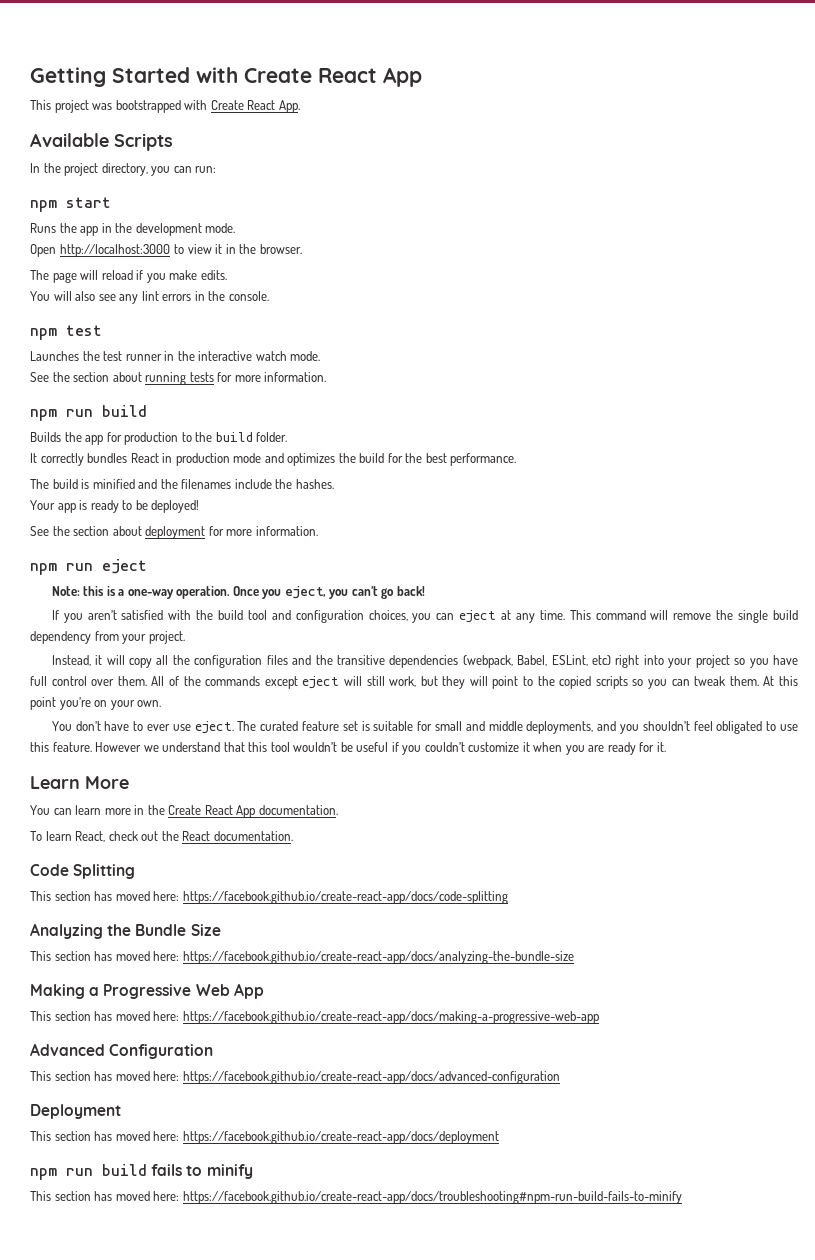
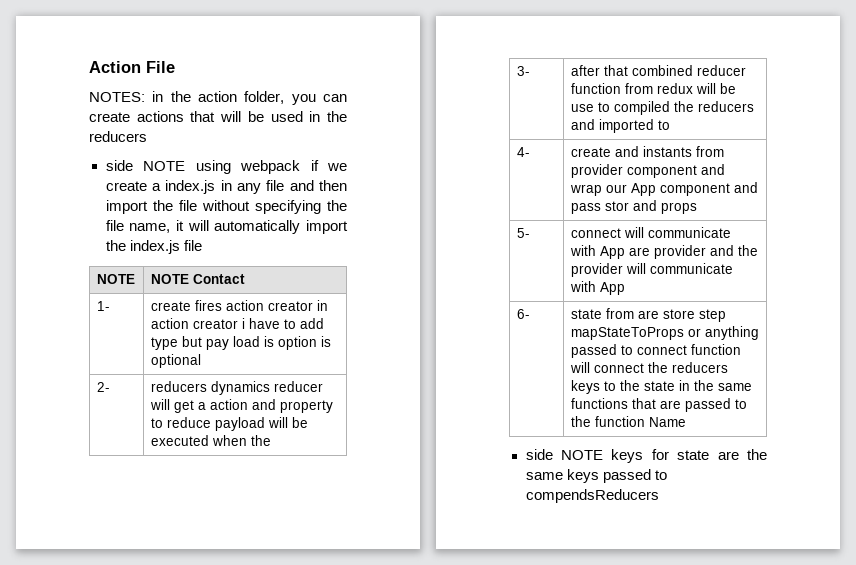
[30,67,422,87] [30,100,300,113] [30,133,173,151] [30,163,217,176] [30,197,111,212] [30,223,236,236] [30,244,302,257] [30,270,227,283] [30,291,269,304] [30,325,102,340] [30,351,321,361] [30,372,327,385] [30,405,147,421] [30,432,288,445] [30,453,517,466] [30,479,334,489] [30,500,200,513] [30,526,318,539] [30,559,147,575] [51,586,425,599] [51,610,798,623] [30,631,185,644] [51,655,798,668] [30,676,799,689] [30,697,162,710] [51,721,799,734] [30,742,666,755] [30,776,129,789] [30,805,338,818] [30,831,293,842] [30,864,136,879] [30,891,508,904] [30,923,221,939] [30,951,574,964] [30,983,264,999] [30,1011,599,1024] [30,1043,214,1059] [30,1071,560,1084] [30,1104,121,1119] [30,1131,499,1144] [30,1164,253,1180] [30,1191,682,1204] Getting Started with Create React App // This project was bootstrapped with Create React App. // Available Scripts // In the project directory, you can run: // npm start // Runs the app in the development mode. // Open http://localhost:3000 to view it in the browser. // The page will reload if you make edits. // You will also see any lint errors in the console. // npm test // Launches the test runner in the interactive watch mode. // See the section about running tests for more information. // npm run build // Builds the app for production to the build folder. // It correctly bundles React in production mode and optimizes the build for the best performance. // The build is minified and the filenames include the hashes. // Your app is ready to be deployed! // See the section about deployment for more information. // npm run eject // Note: this is a one-way operation. Once you eject, you can’t go back! // If you aren’t satisfied with the build tool and configuration choices, you can eject at any time. This command will remove the single build dependency from your project. // Instead, it will copy all the configuration files and the transitive dependencies (webpack, Babel, ESLint, etc) right into your project so you have full control over them. All of the commands except eject will still work, but they will point to the copied scripts so you can tweak them. At this point you’re on your own. // You don’t have to ever use eject. The curated feature set is suitable for small and middle deployments, and you shouldn’t feel obligated to use this feature. However we understand that this tool wouldn’t be useful if you couldn’t customize it when you are ready for it. // Learn More // You can learn more in the Create React App documentation. // To learn React, check out the React documentation. // Code Splitting // This section has moved here: https://facebook.github.io/create-react-app/docs/code-splitting // Analyzing the Bundle Size // This section has moved here: https://facebook.github.io/create-react-app/docs/analyzing-the-bundle-size // Making a Progressive Web App // This section has moved here: https://facebook.github.io/create-react-app/docs/making-a-progressive-web-app // Advanced Configuration // This section has moved here: https://facebook.github.io/create-react-app/docs/advanced-configuration // Deployment // This section has moved here: https://facebook.github.io/create-react-app/docs/deployment // npm run build fails to minify // This section has moved here: https://facebook.github.io/create-react-app/docs/troubleshooting#npm-run-build-fails-to-minify -> [89,61,175,73] [89,91,347,105] [89,111,348,122] [89,131,147,142] [105,160,347,174] [105,180,347,194] [105,200,347,214] [105,220,348,234] [105,240,202,254] [96,274,135,284] [150,274,245,284] [96,301,110,311] [150,300,328,311] [150,318,324,329] [150,336,331,350] [150,354,201,368] [96,382,110,392] [150,381,323,395] [149,399,333,413] [150,417,308,431] [150,435,271,446] [516,66,530,76] [570,65,746,76] [570,83,736,94] [570,101,754,115] [570,119,670,133] [516,147,530,157] [570,146,724,157] [570,164,725,178] [569,182,758,196] [570,200,697,214] [516,228,530,238] [570,227,731,238] [569,245,758,259] [570,263,733,277] [569,281,625,295] [516,309,530,319] [570,308,726,322] [570,326,759,340] [570,344,741,358] [569,362,728,373] [570,380,752,394] [570,398,747,412] [570,416,686,427] [525,449,767,463] [525,469,667,483] [525,489,659,503] Action File // NOTES: in the action folder, you can create actions that will be used in the reducers // side NOTE using webpack if we create a index.js in any file and then import the file without specifying the file name, it will automatically import the index.js file // NOTE | NOTE Contact // 1- | create fires action creator in action creator i have to add type but pay load is option is optional // 2- | reducers dynamics reducer will get a action and property to reduce payload will be executed when the // 3- | after that combined reducer function from redux will be use to compiled the reducers and imported to // 4- | create and instants from provider component and wrap our App component and pass stor and props // 5- | connect will communicate with App are provider and the provider will communicate with App // 6- | state from are store step mapStateToProps or anything passed to connect function will connect the reducers keys to the state in the same functions that are passed to the function Name // side NOTE keys for state are the same keys passed to compendsReducers

